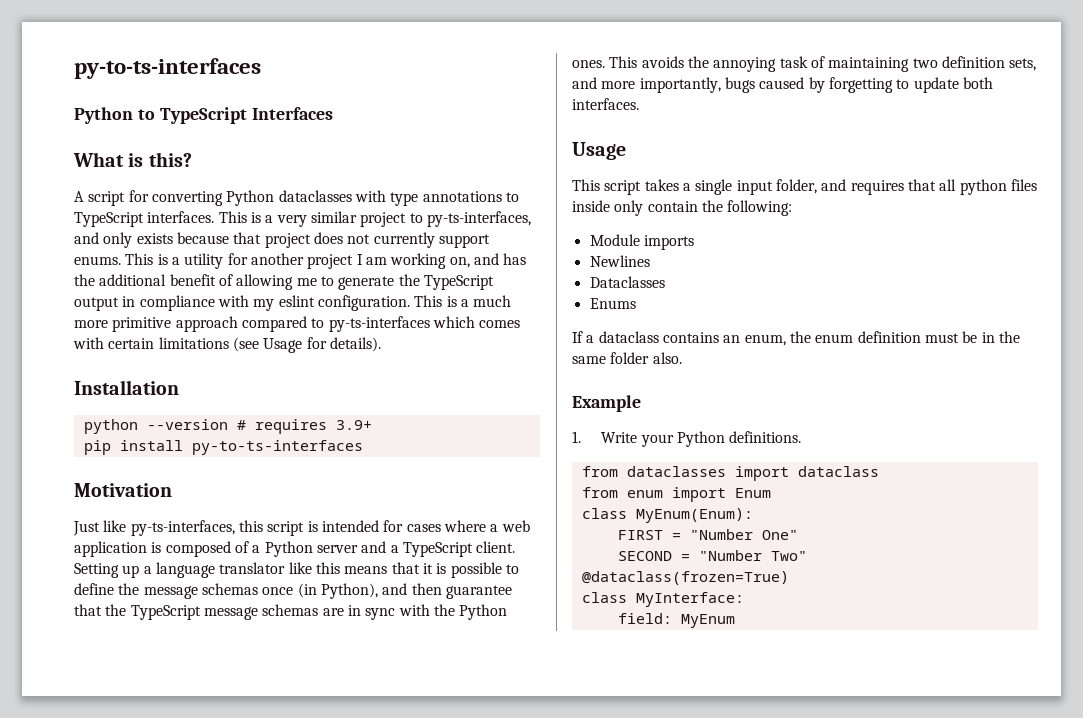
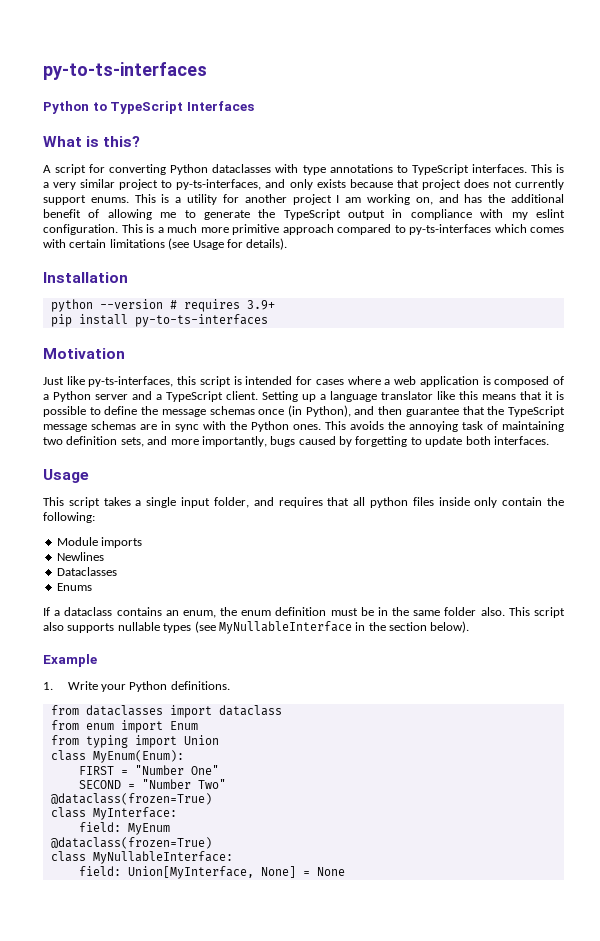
(682, 358) none -> [508,607,566,618] [43,621,470,634] This script also supports nullable types (see MyNullableInterface in the section below).
(771, 493) none -> [50,735,219,748] // from typing import Union
(735, 621) none -> [50,837,212,849] [50,851,233,864] [78,866,345,879] // @dataclass(frozen=True) // class MyNullableInterface: // field: Union[MyInterface, None] = None

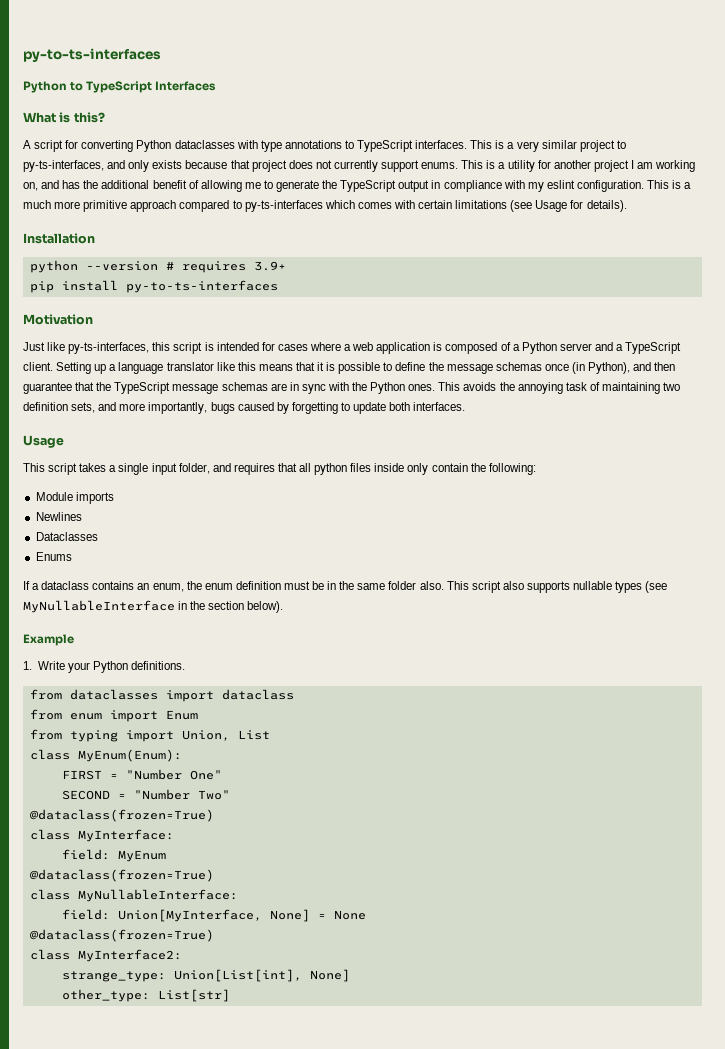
[183,735,219,745] Union -> [181,730,270,741] Union, List
(345, 871) none -> [29,929,214,942] [29,949,182,962] [61,969,350,982] [61,989,230,1002] // @dataclass(frozen=True) // class MyInterface2: // strange_type: Union[List[int], None] // other_type: List[str]

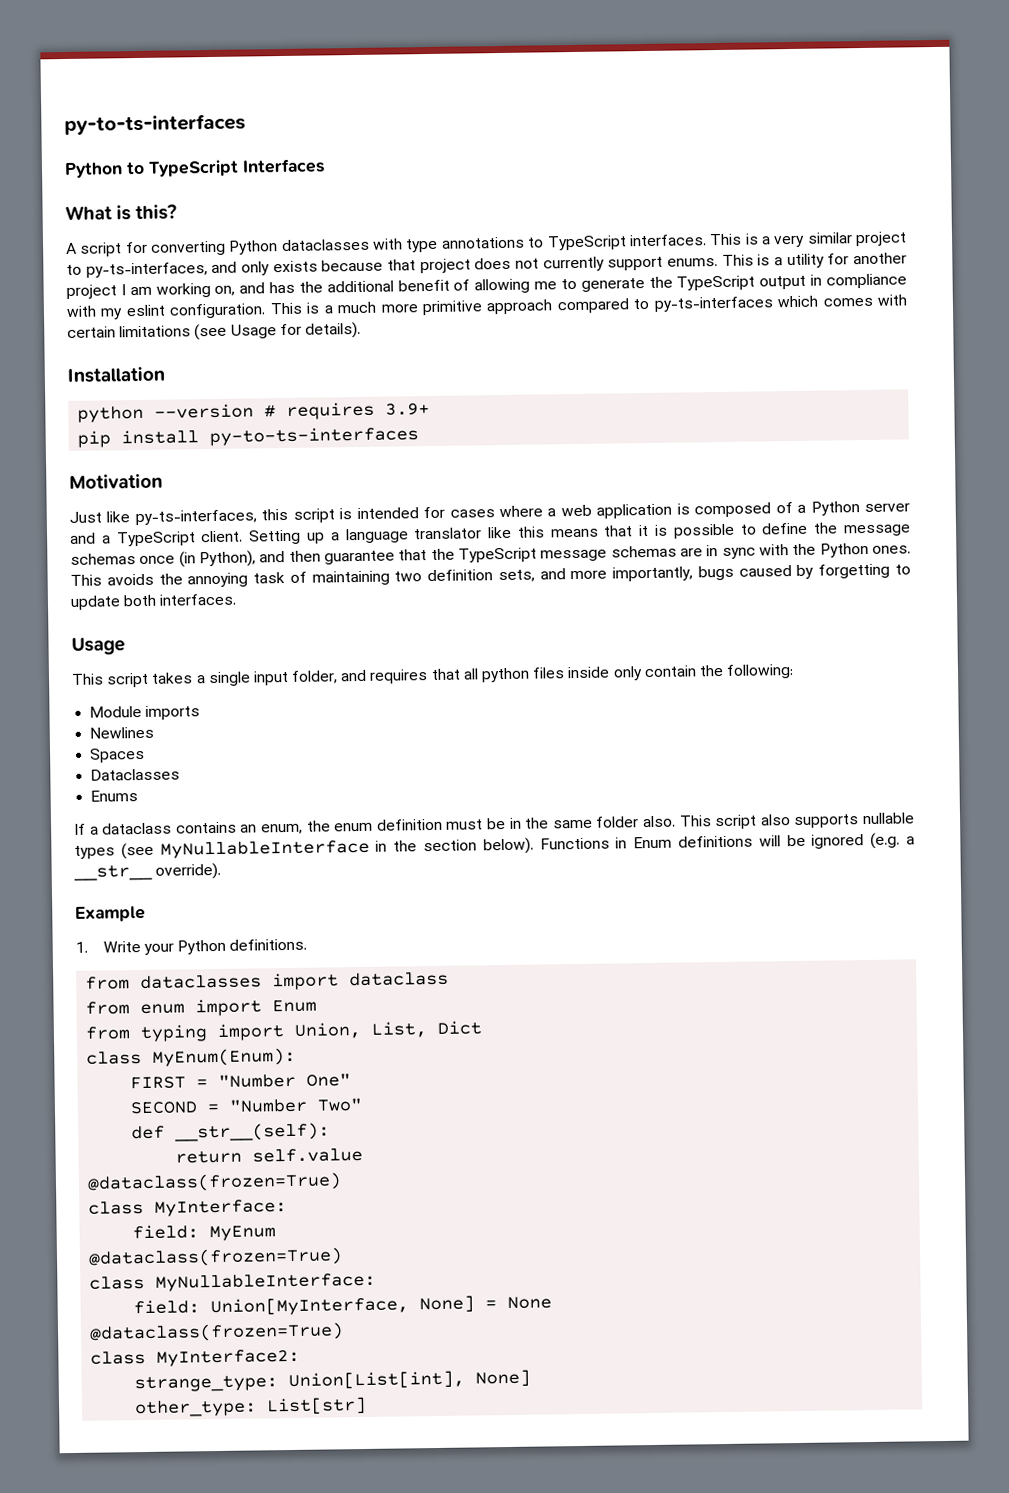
(82, 516) none -> [89,747,146,763] // Spaces
(284, 607) none -> [539,832,915,850] [73,862,222,881] Functions in Enum definitions will be ignored (e.g. a __str__ override).
[237,730,270,740] List -> [371,1020,483,1038] List, Dict
(230, 795) none -> [131,1122,331,1142] [175,1147,364,1164] // def __str__(self): // return self.value

